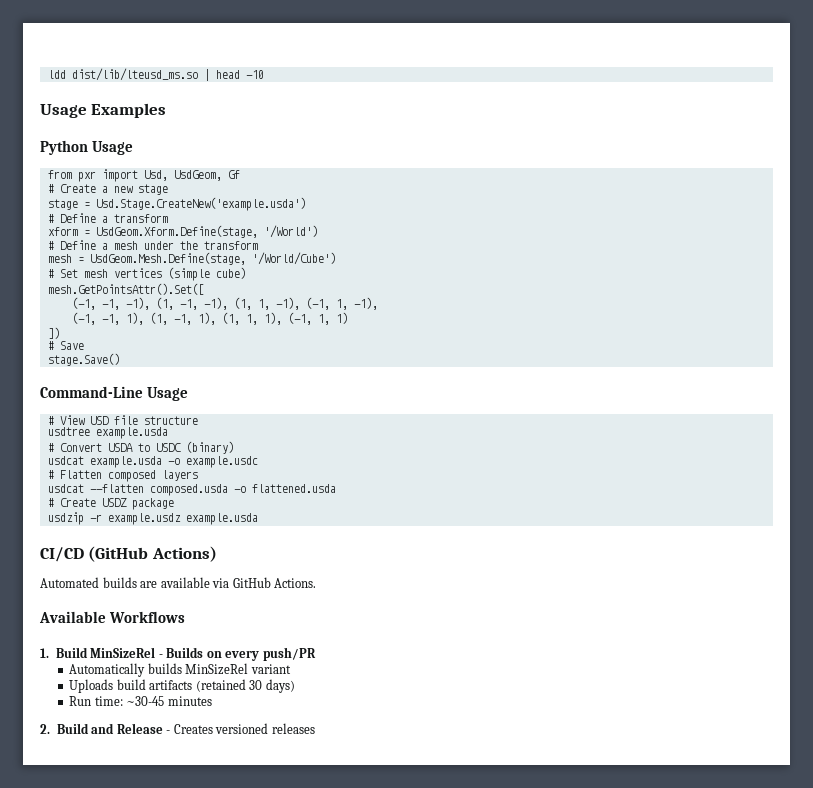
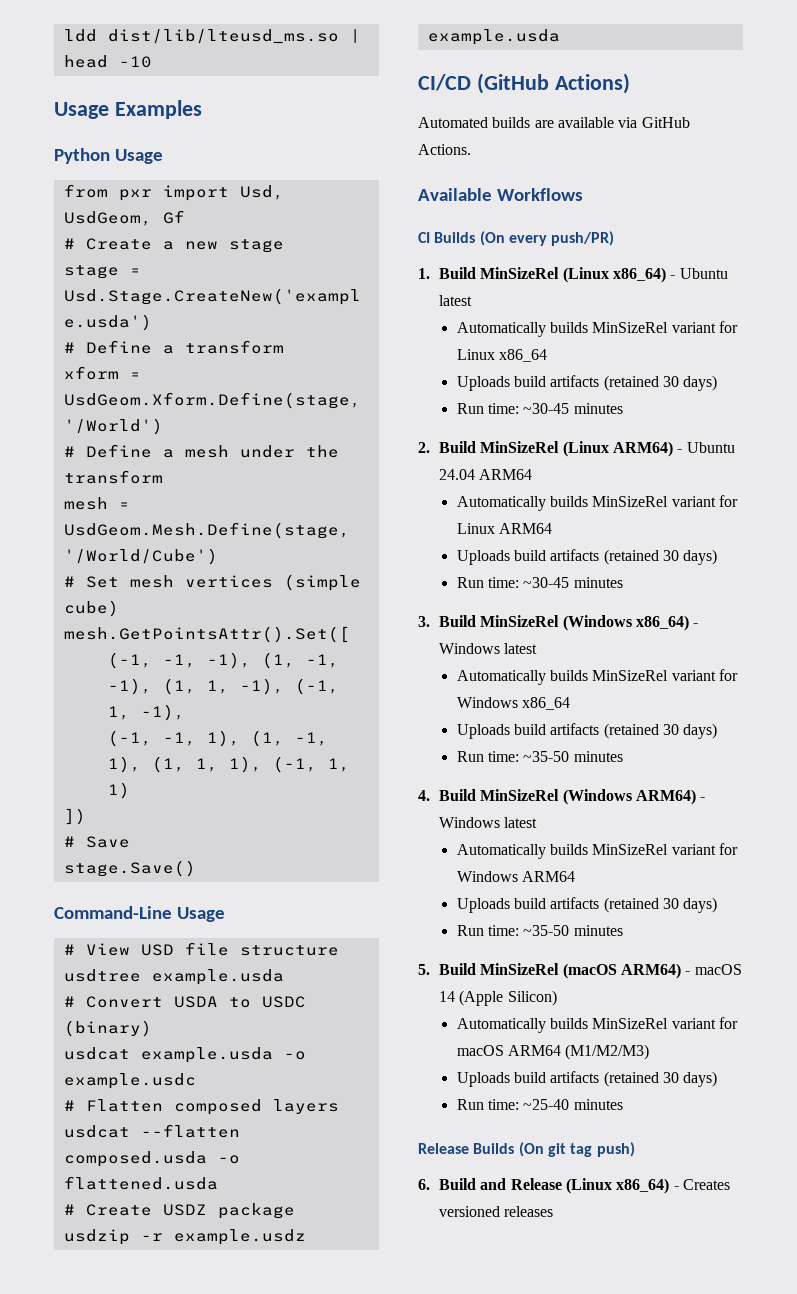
[40,647,316,661] [69,663,291,677] 1. Build MinSizeRel - Builds on every push/PR // Automatically builds MinSizeRel variant -> [418,231,615,246] [418,267,728,283] [439,295,473,306] [456,321,738,337] [456,349,547,362] CI Builds (On every push/PR) // 1. Build MinSizeRel (Linux x86_64) - Ubuntu latest // Automatically builds MinSizeRel variant for Linux x86_64
[91,723,163,734] and Release -> [480,441,735,457] [439,469,533,480] [456,495,738,511] [456,523,552,534] [456,549,718,565] [456,577,623,588] [418,615,699,631] [439,643,538,654] [456,669,738,685] [456,697,570,710] [456,723,718,739] [456,751,623,762] [418,789,706,805] [439,817,538,828] [456,843,738,859] [456,871,575,882] [456,897,718,913] [456,925,623,936] [418,963,742,979] [439,990,557,1006] [456,1017,738,1033] [456,1044,650,1060] [456,1071,718,1087] [456,1099,623,1110] [418,1142,635,1157] [418,1178,670,1194] MinSizeRel (Linux ARM64) - Ubuntu 24.04 ARM64 // Automatically builds MinSizeRel variant for Linux ARM64 // Uploads build artifacts (retained 30 days) // Run time: ~30-45 minutes // 3. Build MinSizeRel (Windows x86_64) - Windows latest // Automatically builds MinSizeRel variant for Windows x86_64 // Uploads build artifacts (retained 30 days) // Run time: ~35-50 minutes // 4. Build MinSizeRel (Windows ARM64) - Windows latest // Automatically builds MinSizeRel variant for Windows ARM64 // Uploads build artifacts (retained 30 days) // Run time: ~35-50 minutes // 5. Build MinSizeRel (macOS ARM64) - macOS 14 (Apple Silicon) // Automatically builds MinSizeRel variant for macOS ARM64 (M1/M2/M3) // Uploads build artifacts (retained 30 days) // Run time: ~25-40 minutes // Release Builds (On git tag push) // 6. Build and Release (Linux x86_64)

